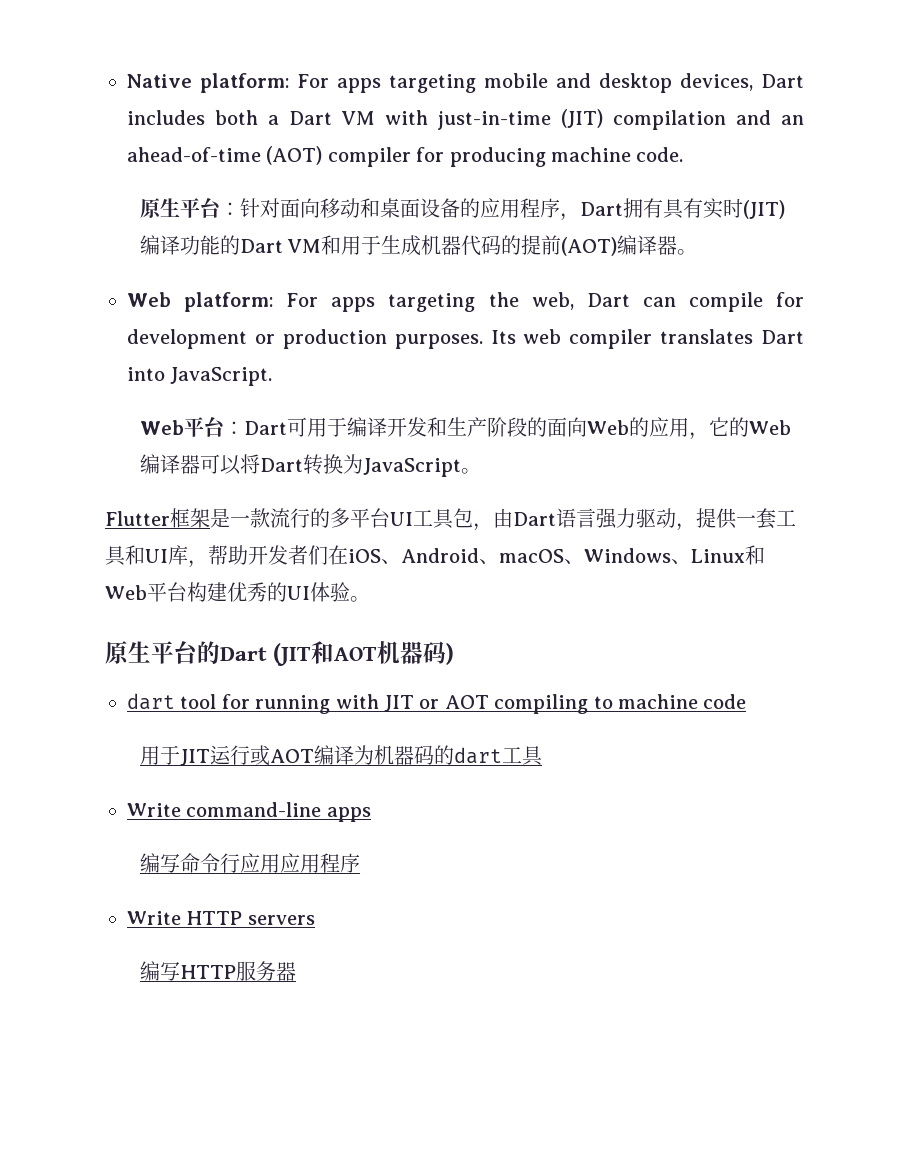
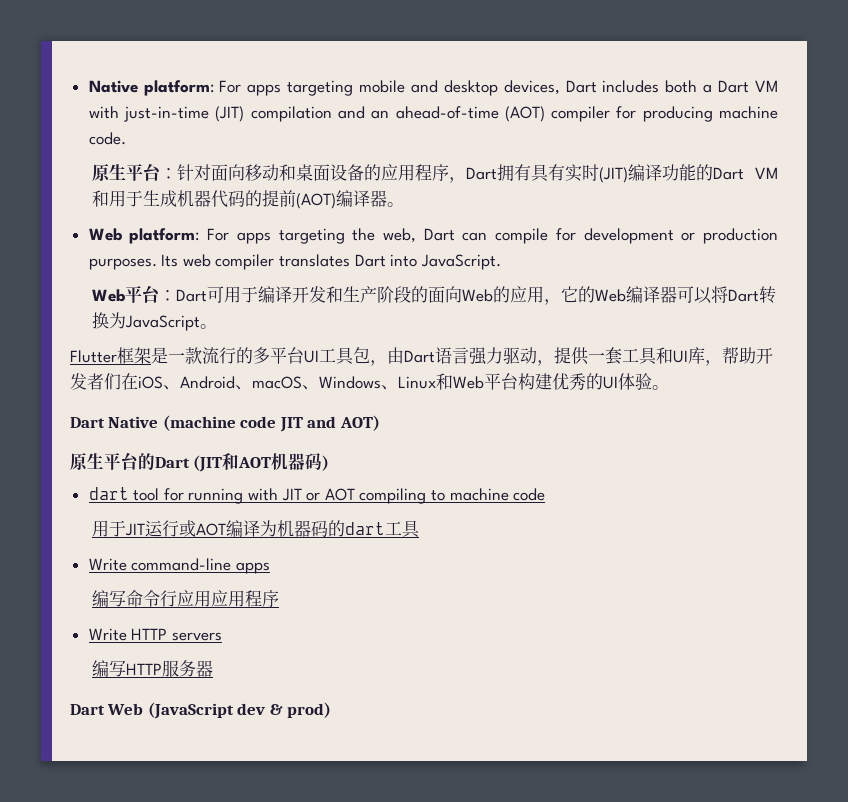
(370, 599) none -> [70,415,380,432] // Dart Native (machine code JIT and AOT)
(296, 971) none -> [70,702,332,719] // Dart Web (JavaScript dev & prod)

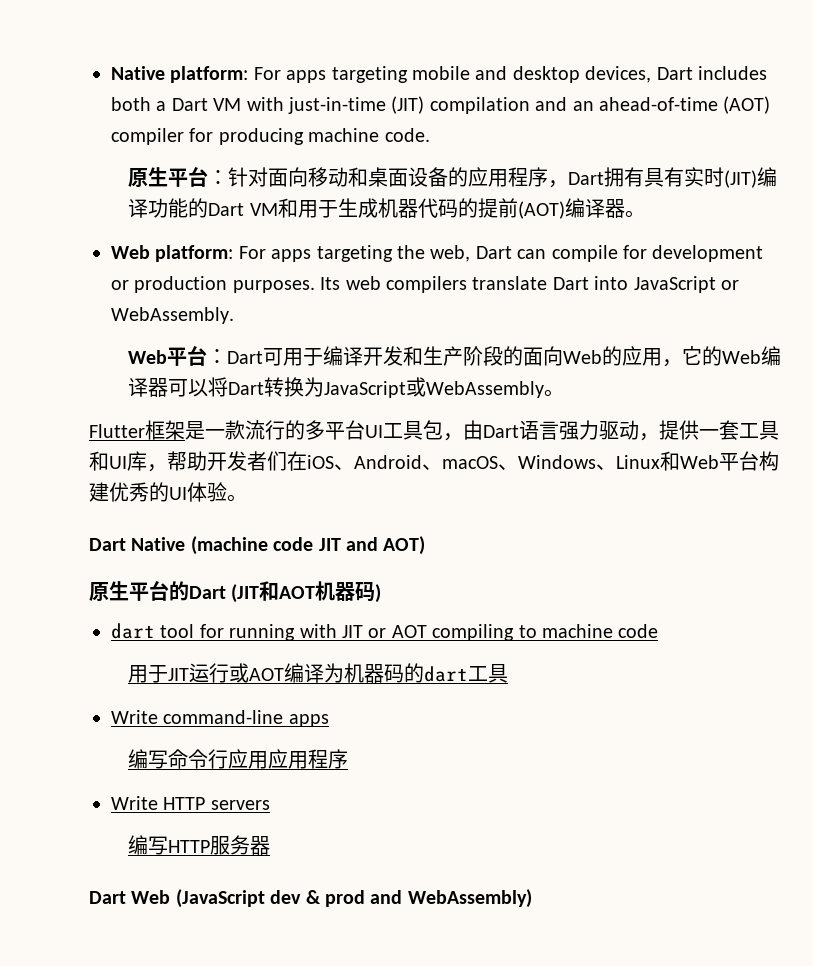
[215,254,501,270] compiler translates Dart into JavaScript. -> [386,276,739,293] [111,307,234,324] compilers translate Dart into JavaScript or WebAssembly.
(201, 323) none -> [406,377,545,398] 或WebAssembly
[287,702,332,718] prod) -> [325,889,532,908] prod and WebAssembly)

